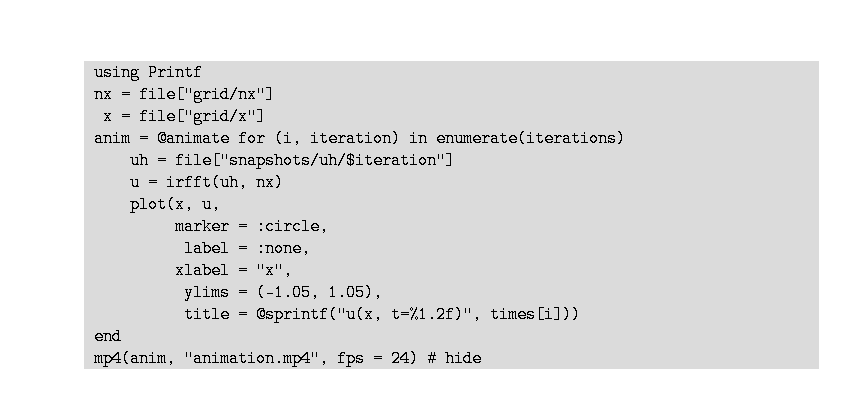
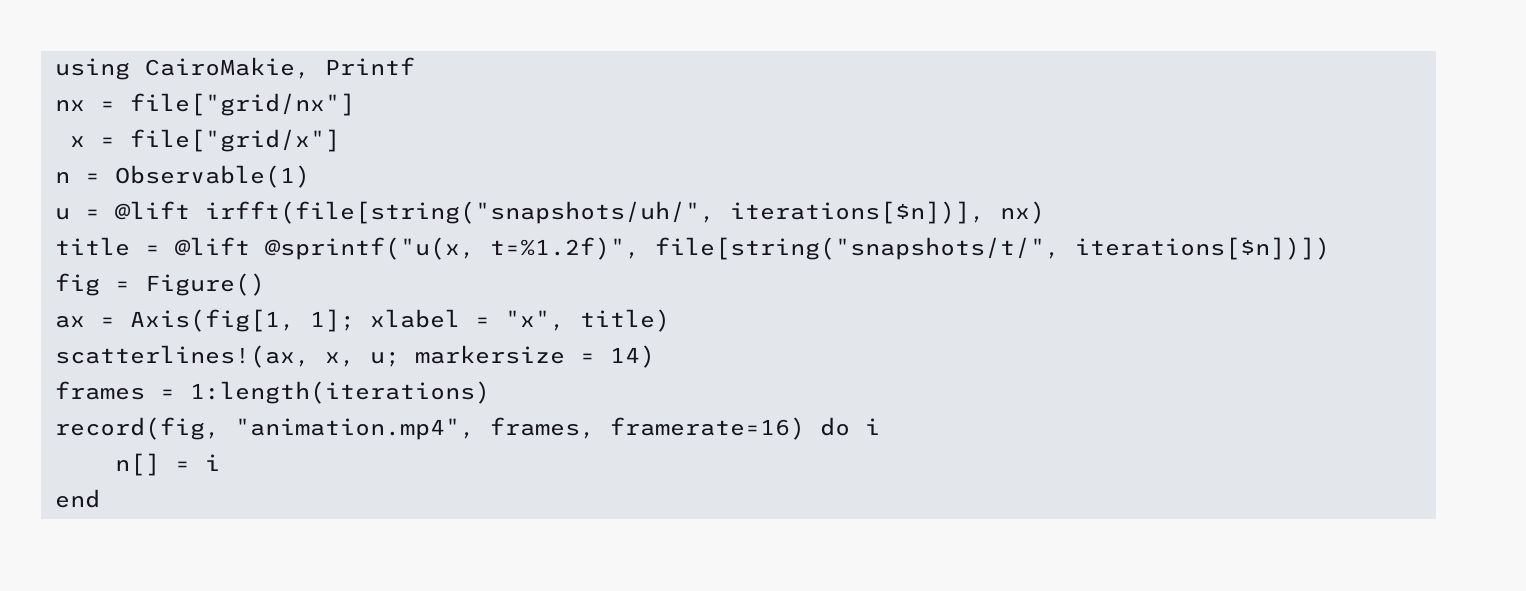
(141, 72) none -> [145,57,311,79] CairoMakie,
[94,130,627,147] [130,152,456,169] [130,174,285,191] [130,196,222,213] [175,218,330,235] [184,240,312,257] [175,262,294,279] [184,284,384,301] [184,306,582,323] [94,328,123,345] [94,350,483,367] anim = @animate for (i, iteration) in enumerate(iterations) // uh = file["snapshots/uh/$iteration"] // u = irfft(uh, nx) // plot(x, u, // marker = :circle, // label = :none, // xlabel = "x", // ylims = (-1.05, 1.05), // title = @sprintf("u(x, t=%1.2f)", times[i])) // end // mp4(anim, "animation.mp4", fps = 24) # hide -> [55,165,311,188] [55,201,1046,224] [55,237,1331,260] [55,273,266,296] [55,309,671,332] [55,345,656,368] [55,381,491,404] [55,417,881,440] [115,453,221,476] [55,489,101,508] n = Observable(1) // u = @lift irfft(file[string("snapshots/uh/", iterations[$n])], nx) // title = @lift @sprintf("u(x, t=%1.2f)", file[string("snapshots/t/", iterations[$n])]) // fig = Figure() // ax = Axis(fig[1, 1]; xlabel = "x", title) // scatterlines!(ax, x, u; markersize = 14) // frames = 1:length(iterations) // record(fig, "animation.mp4", frames, framerate=16) do i // n[] = i // end

